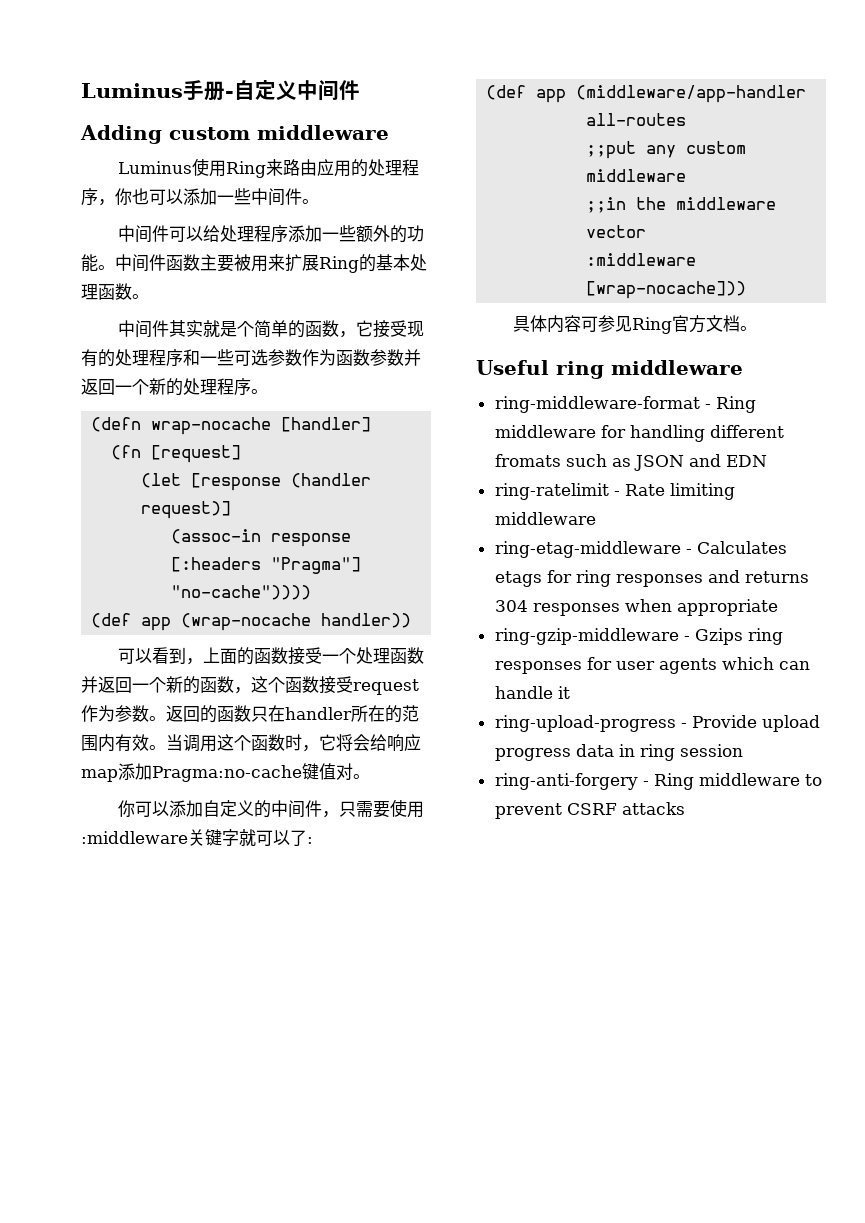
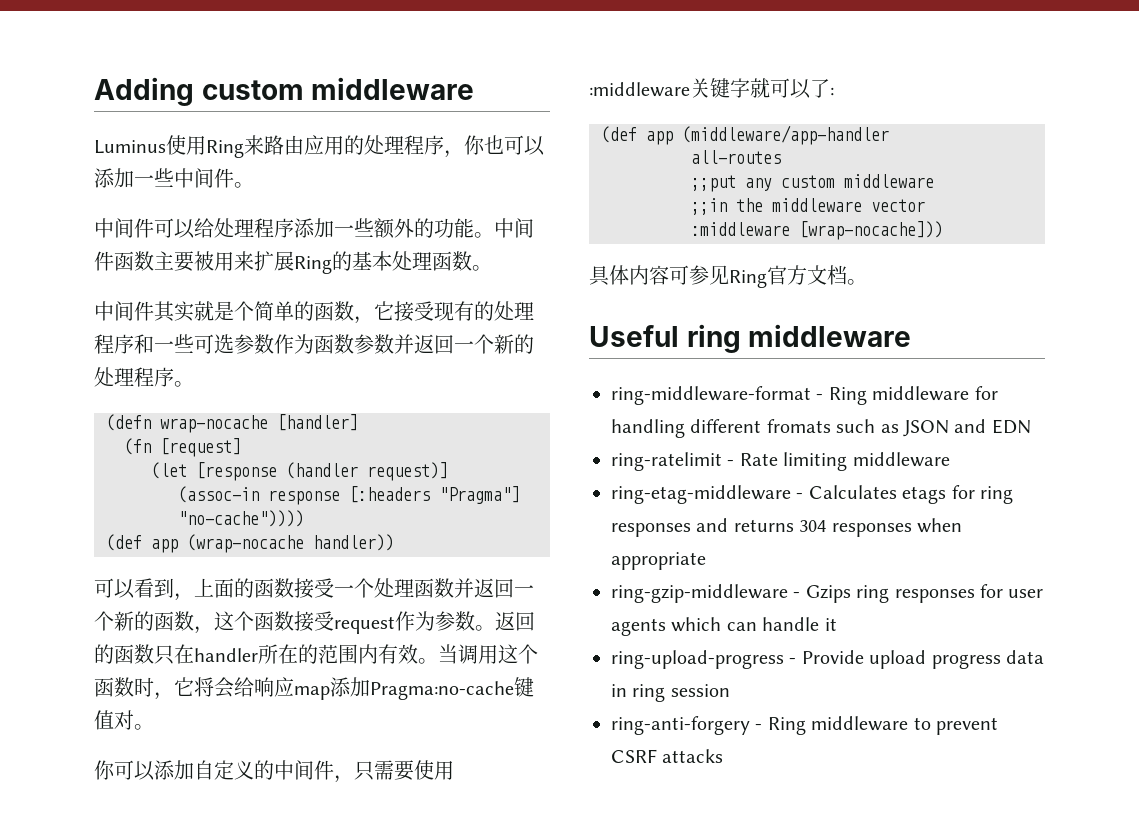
[81,80,360,101] Luminus手册-自定义中间件 // -> (94, 91) none

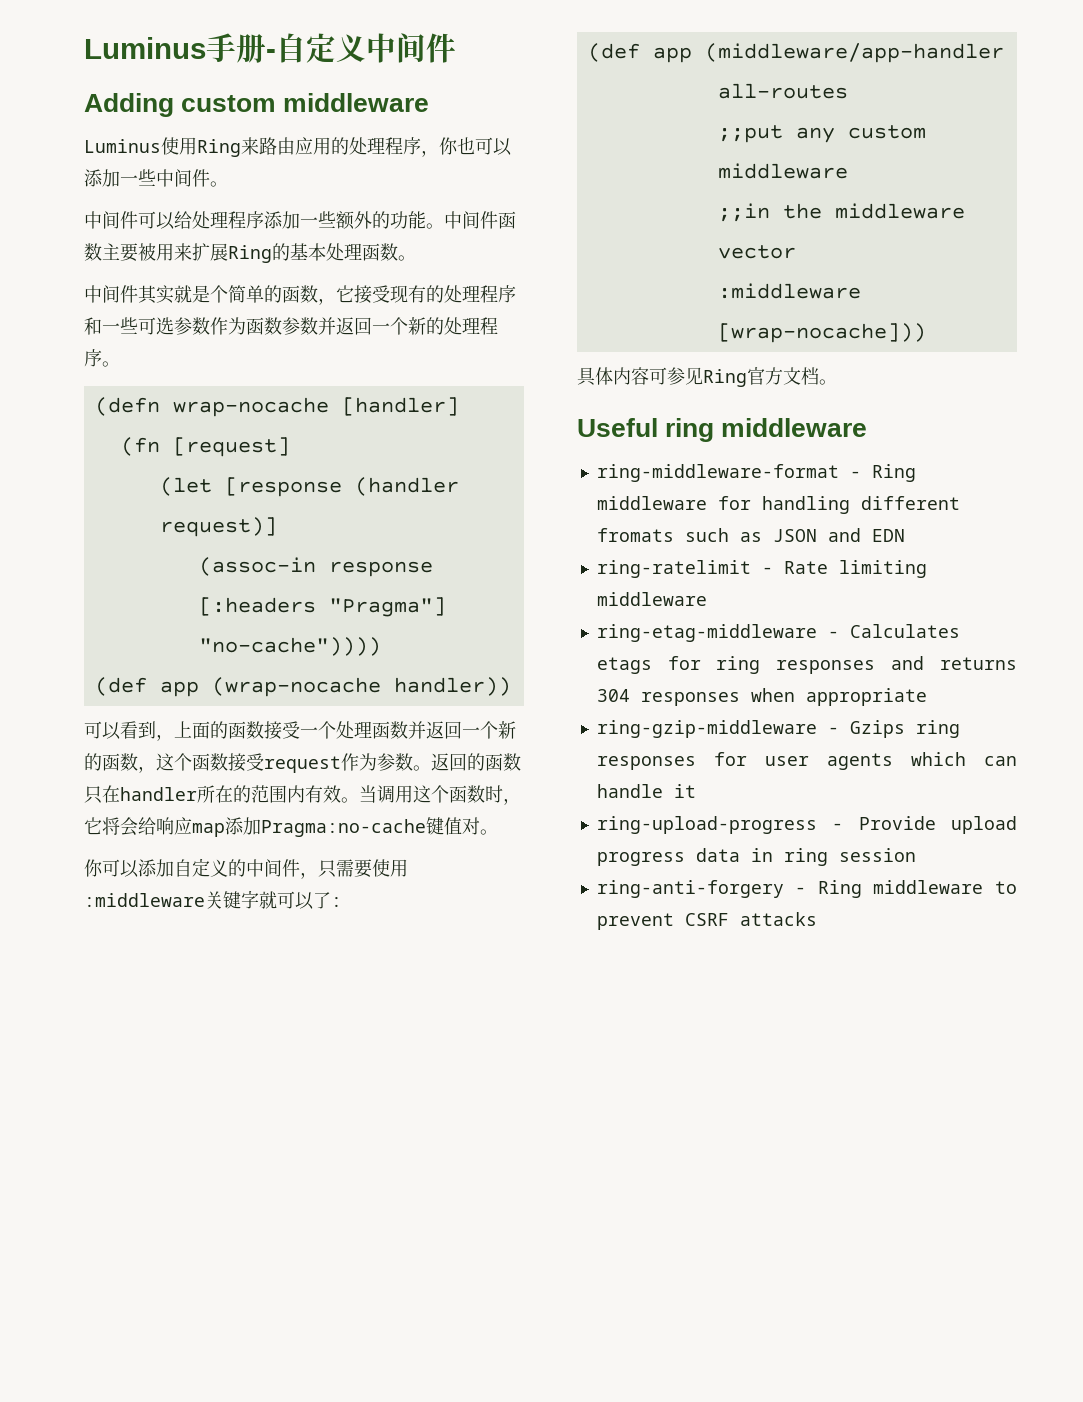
(94, 91) none -> [84,33,456,63] Luminus手册-自定义中间件 //

